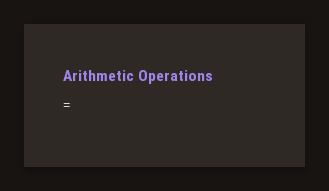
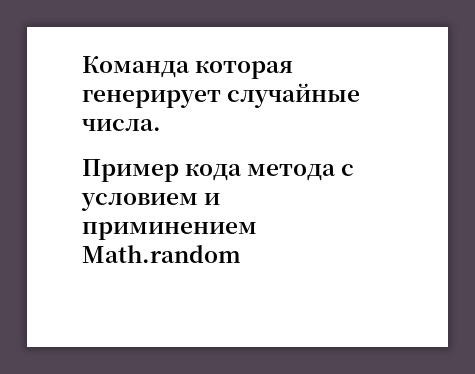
[63,70,214,84] [63,103,70,110] Arithmetic Operations // = -> [82,56,294,79] [82,83,361,108] [82,119,161,131] [82,159,355,182] [81,193,221,211] [82,222,257,240] [82,245,241,263] Команда которая генерирует случайные числа. // Пример кода метода с условием и приминением Math.random

